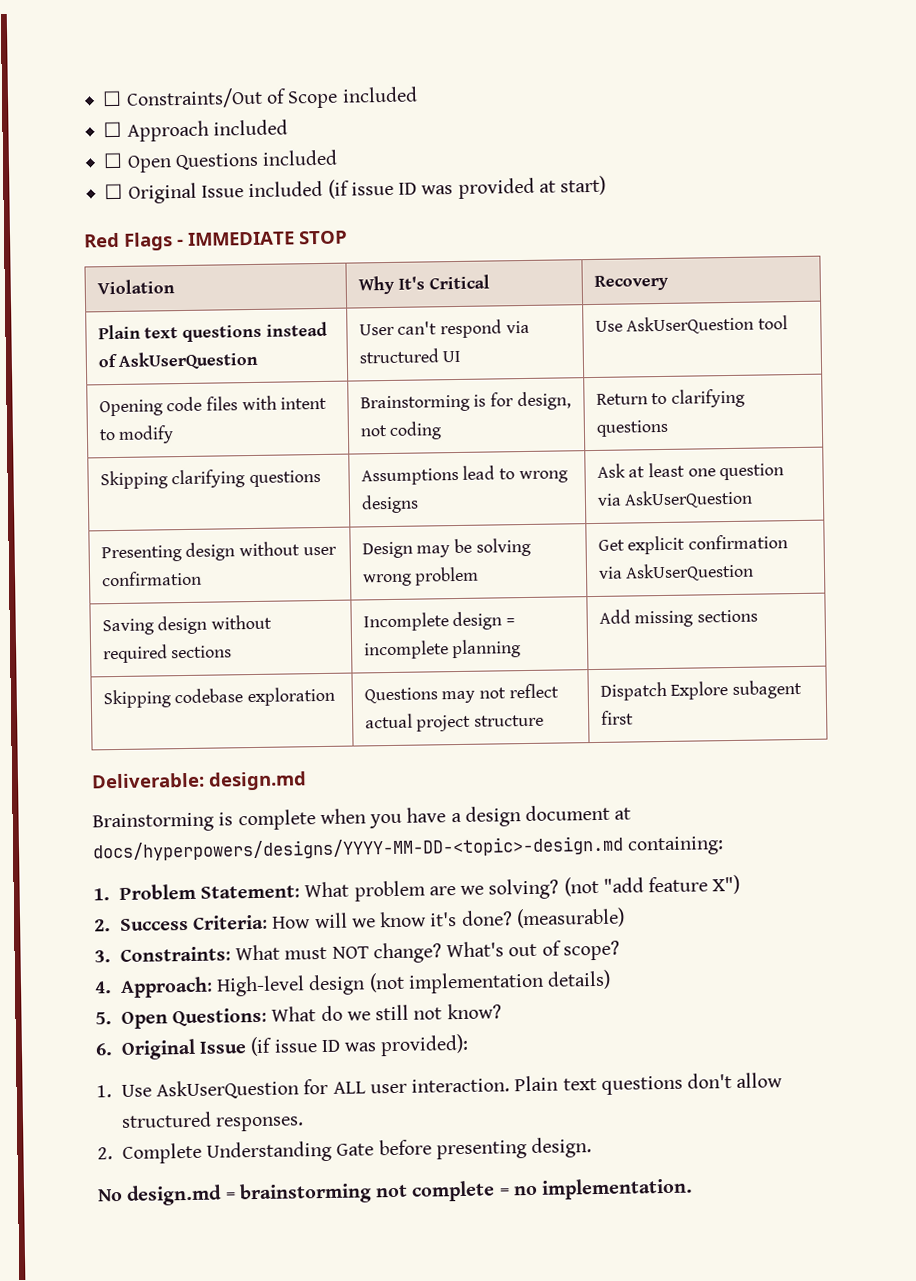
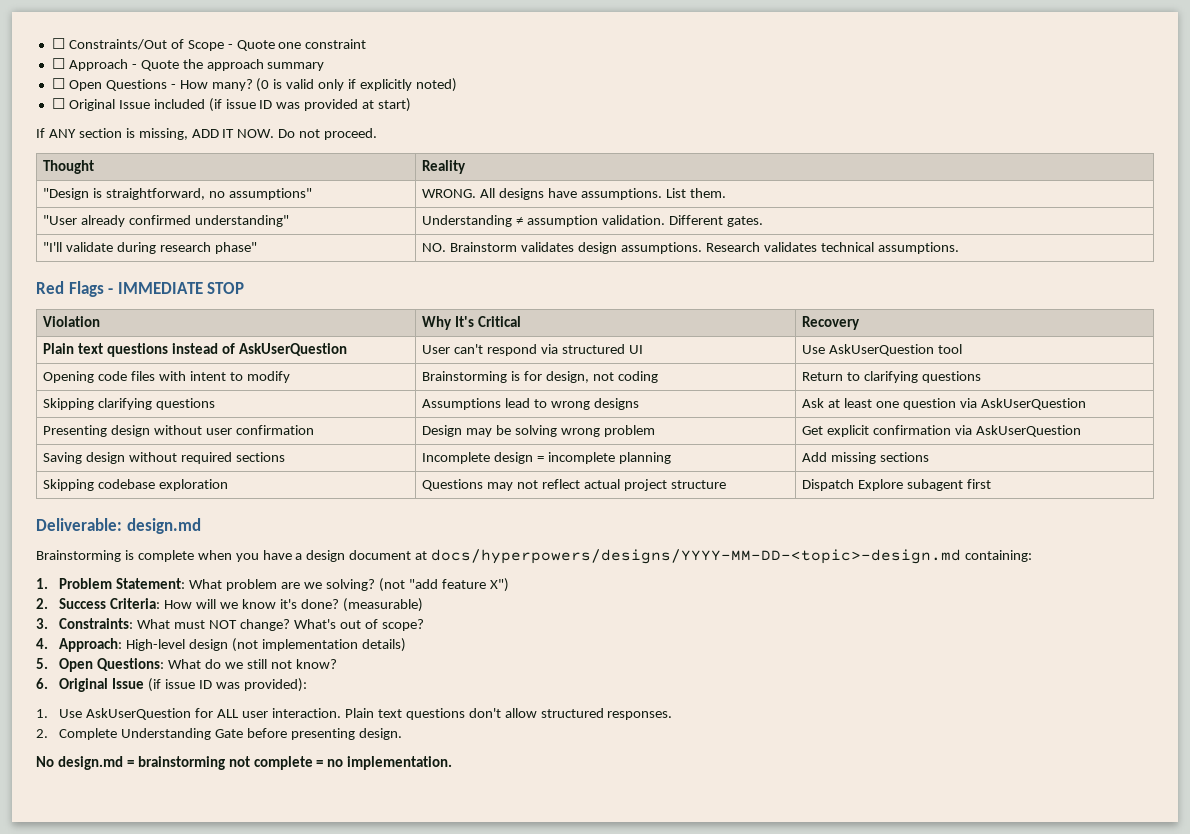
[341,86,418,103] [103,119,288,142] [103,149,339,173] included // ☐ Approach included // ☐ Open Questions included -> [227,39,367,51] [51,58,325,71] [51,78,457,92] - Quote one constraint // ☐ Approach - Quote the approach summary // ☐ Open Questions - How many? (0 is valid only if explicitly noted)
(607, 185) none -> [36,128,378,140] [43,160,95,174] [422,160,467,174] [43,188,312,200] [422,188,726,200] [43,215,289,227] [422,215,763,227] [43,242,257,254] [422,242,959,254] // If ANY section is missing, ADD IT NOW. Do not proceed. // Thought | Reality // "Design is straightforward, no assumptions" | WRONG. All designs have assumptions. List them. // "User already confirmed understanding" | Understanding ≠ assumption validation. Different gates. // "I'll validate during research phase" | NO. Brainstorm validates design assumptions. Research validates technical assumptions.

